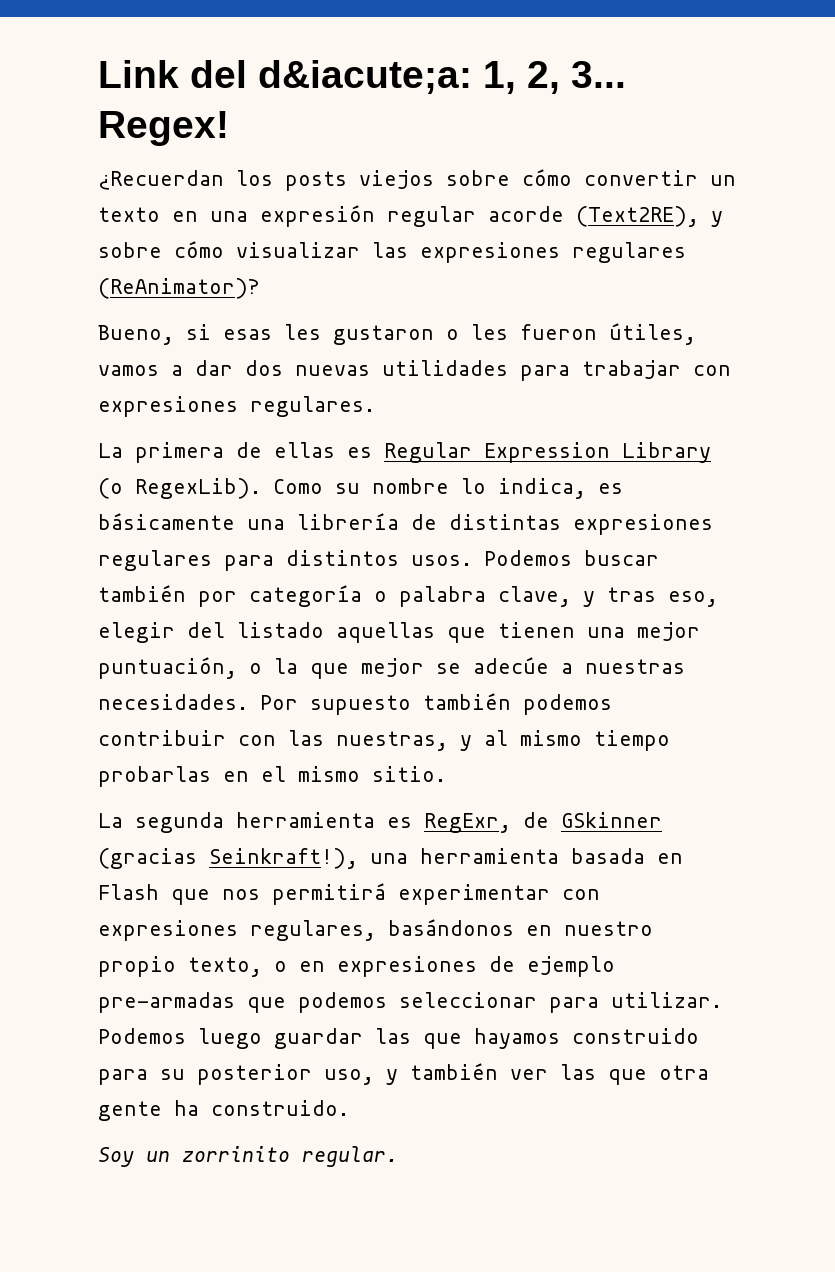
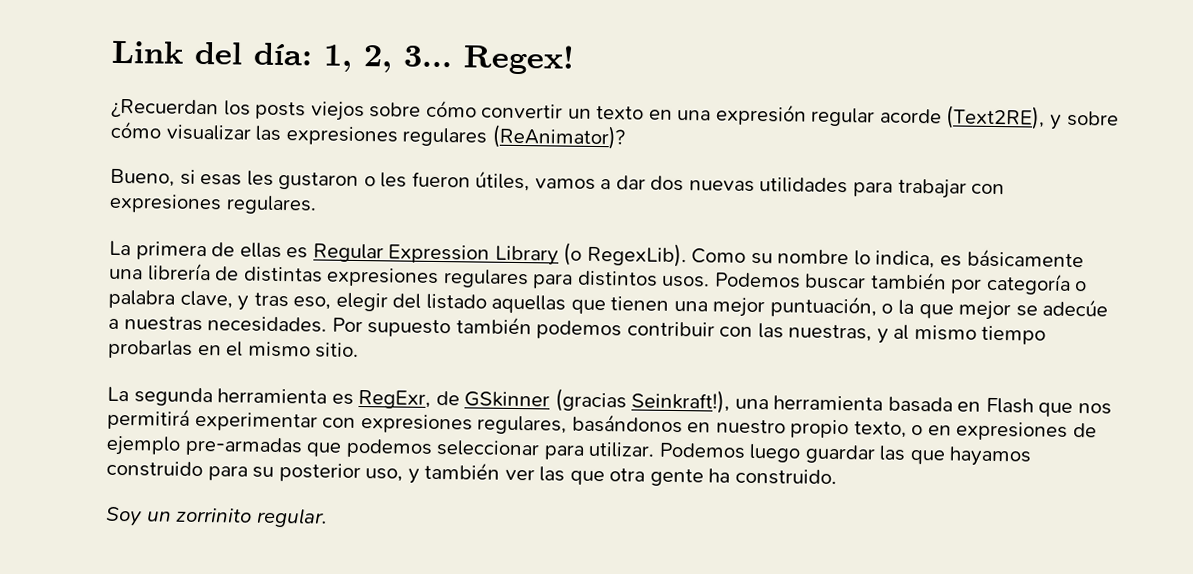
[258,60,472,94] d&iacute;a: -> [253,42,313,66] día:

